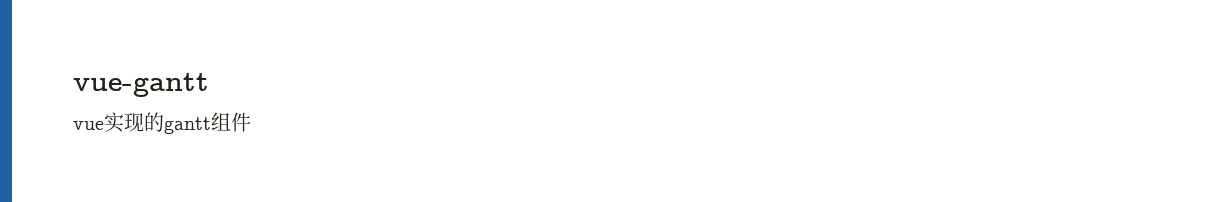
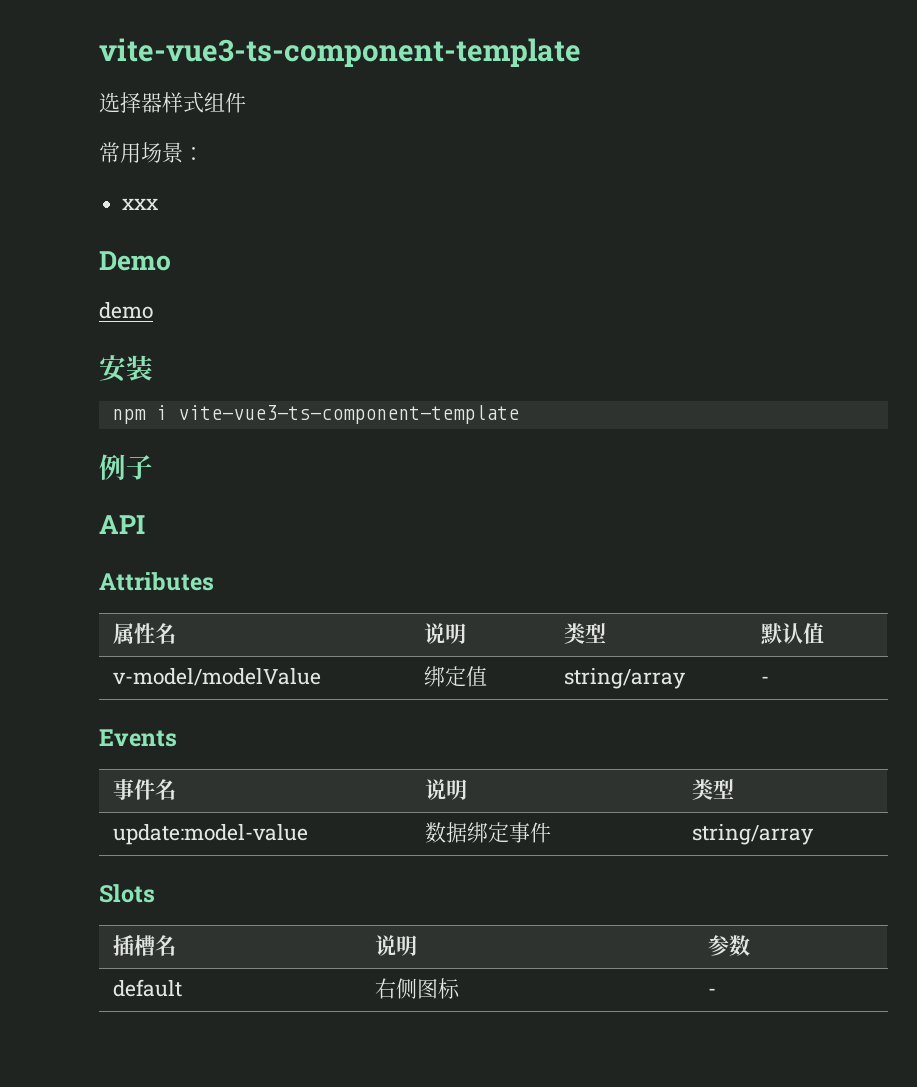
[73,73,209,97] [73,112,251,134] vue-gantt // vue实现的gantt组件 -> [99,38,581,67] [99,92,246,113] [99,142,204,163] [122,198,159,210] [99,251,171,271] [99,302,153,319] [99,355,153,382] [111,405,519,424] [99,454,153,480] [99,515,145,534] [99,572,214,591] [112,623,176,644] [423,623,466,644] [563,623,606,644] [760,623,824,645] [112,668,321,686] [423,666,487,687] [563,668,686,689] [760,676,769,684] [99,729,177,747] [112,779,176,800] [424,779,467,800] [691,779,734,800] [112,824,308,845] [424,822,551,843] [691,824,814,845] [99,884,155,903] [112,935,176,956] [374,935,417,956] [707,935,750,956] [112,979,182,997] [374,978,460,999] [707,988,716,996] vite-vue3-ts-component-template // 选择器样式组件 // 常用场景： // xxx // Demo // demo // 安装 // npm i vite-vue3-ts-component-template // 例子 // API // Attributes // 属性名 | 说明 | 类型 | 默认值 // v-model/modelValue | 绑定值 | string/array | - // Events // 事件名 | 说明 | 类型 // update:model-value | 数据绑定事件 | string/array // Slots // 插槽名 | 说明 | 参数 // default | 右侧图标 | -

